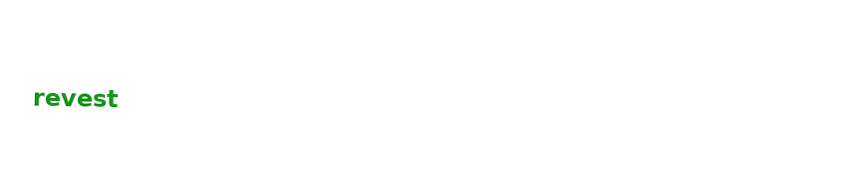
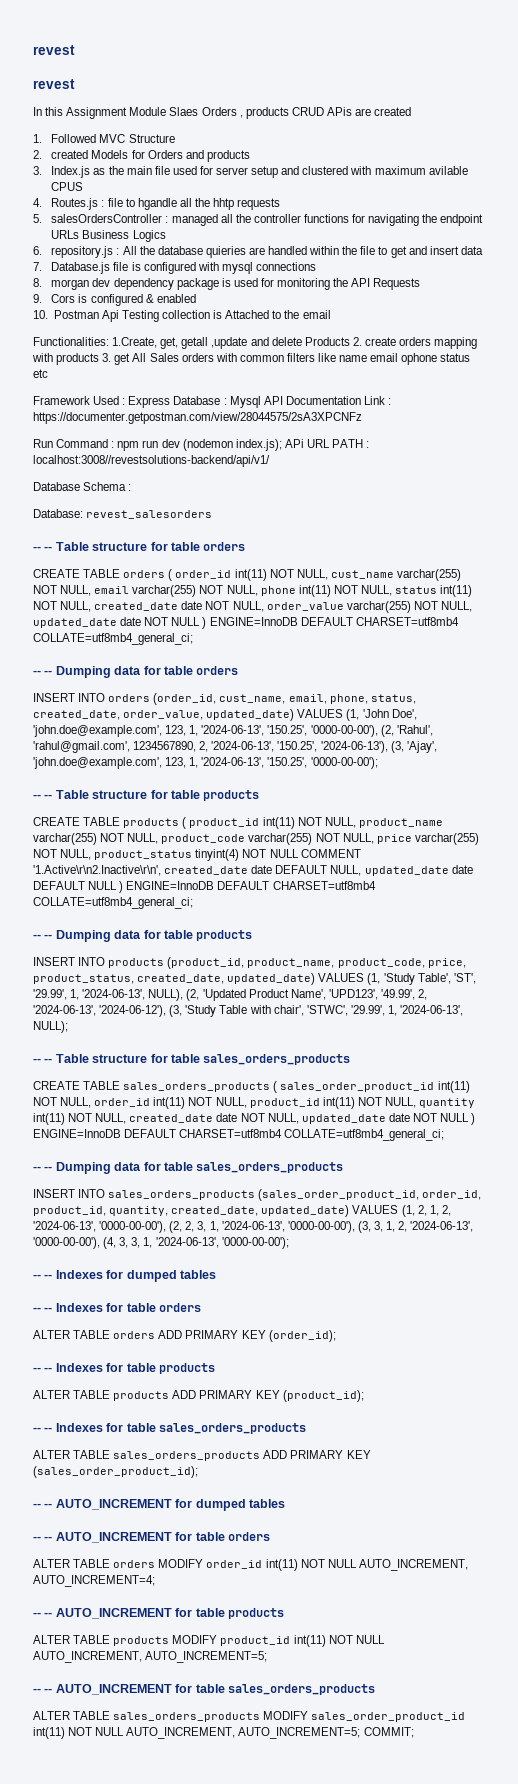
[32,88,118,108] revest -> [33,45,75,55] [33,79,75,89] [33,107,412,119] [33,134,175,143] [33,150,250,162] [33,166,468,178] [51,182,84,191] [33,198,281,210] [33,214,484,226] [51,230,166,242] [33,246,483,258] [33,262,316,274] [33,278,421,290] [33,294,196,306] [33,310,331,322] [33,337,478,349] [32,353,471,365] [33,369,48,378] [33,396,392,408] [33,412,362,424] [33,439,370,451] [33,455,270,467] [33,482,132,491] [33,509,213,519] [33,542,246,551] [33,569,461,581] [33,585,473,597] [33,601,472,613] [33,617,459,629] [33,633,193,645] [33,666,239,678] [33,693,416,705] [33,709,417,721] [33,725,433,737] [33,741,437,753] [33,757,378,769] [33,790,260,801] [33,817,443,829] [33,833,479,845] [33,849,361,861] [33,865,473,876] [33,881,376,893] [33,897,193,909] [33,930,253,942] [33,957,466,969] [33,973,476,985] [33,989,428,1001] [33,1005,464,1017] [33,1021,68,1033] [33,1054,351,1065] [33,1081,470,1093] [33,1097,476,1109] [33,1113,476,1125] [33,1129,445,1141] [33,1162,344,1174] [33,1189,482,1201] [33,1205,451,1217] [33,1221,474,1233] [33,1237,289,1249] [33,1270,216,1282] [33,1303,201,1312] [33,1330,336,1342] [33,1363,215,1374] [33,1390,364,1402] [33,1423,306,1434] [33,1450,371,1461] [33,1466,198,1478] [33,1499,285,1511] [33,1532,270,1543] [33,1559,468,1571] [33,1575,155,1587] [33,1608,284,1619] [33,1635,385,1647] [33,1651,268,1663] [33,1684,375,1695] [33,1711,466,1722] [33,1727,414,1739] revest // revest // In this Assignment Module Slaes Orders , products CRUD APis are created // 1. Followed MVC Structure // 2. created Models for Orders and products // 3. Index.js as the main file used for server setup and clustered with maximum avilable CPUS // 4. Routes.js : file to hgandle all the hhtp requests // 5. salesOrdersController : managed all the controller functions for navigating the endpoint URLs Business Logics // 6. repository.js : All the database quieries are handled within the file to get and insert data // 7. Database.js file is configured with mysql connections // 8. morgan dev dependency package is used for monitoring the API Requests // 9. Cors is configured & enabled // 10. Postman Api Testing collection is Attached to the email // Functionalities: 1.Create, get, getall ,update and delete Products 2. create orders mapping with products 3. get All Sales orders with common filters like name email ophone status etc // Framework Used : Express Database : Mysql API Documentation Link : https://documenter.getpostman.com/view/28044575/2sA3XPCNFz // Run Command : npm run dev (nodemon index.js); APi URL PATH : localhost:3008//revestsolutions-backend/api/v1/ // Database Schema : // Database: revest_salesorders // -- -- Table structure for table orders // CREATE TABLE orders ( order_id int(11) NOT NULL, cust_name varchar(255) NOT NULL, email varchar(255) NOT NULL, phone int(11) NOT NULL, status int(11) NOT NULL, created_date date NOT NULL, order_value varchar(255) NOT NULL, updated_date date NOT NULL ) ENGINE=InnoDB DEFAULT CHARSET=utf8mb4 COLLATE=utf8mb4_general_ci; // -- -- Dumping data for table orders // INSERT INTO orders (order_id, cust_name, email, phone, status, created_date, order_value, updated_date) VALUES (1, 'John Doe', 'john.doe@example.com', 123, 1, '2024-06-13', '150.25', '0000-00-00'), (2, 'Rahul', 'rahul@gmail.com', 1234567890, 2, '2024-06-13', '150.25', '2024-06-13'), (3, 'Ajay', 'john.doe@example.com', 123, 1, '2024-06-13', '150.25', '0000-00-00'); // -- -- Table structure for table products // CREATE TABLE products ( product_id int(11) NOT NULL, product_name varchar(255) NOT NULL, product_code varchar(255) NOT NULL, price varchar(255) NOT NULL, product_status tinyint(4) NOT NULL COMMENT '1.Active\r\n2.Inactive\r\n', created_date date DEFAULT NULL, updated_date date DEFAULT NULL ) ENGINE=InnoDB DEFAULT CHARSET=utf8mb4 COLLATE=utf8mb4_general_ci; // -- -- Dumping data for table products // INSERT INTO products (product_id, product_name, product_code, price, product_status, created_date, updated_date) VALUES (1, 'Study Table', 'ST', '29.99', 1, '2024-06-13', NULL), (2, 'Updated Product Name', 'UPD123', '49.99', 2, '2024-06-13', '2024-06-12'), (3, 'Study Table with chair', 'STWC', '29.99', 1, '2024-06-13', NULL); // -- -- Table structure for table sales_orders_products // CREATE TABLE sales_orders_products ( sales_order_product_id int(11) NOT NULL, order_id int(11) NOT NULL, product_id int(11) NOT NULL, quantity int(11) NOT NULL, created_date date NOT NULL, updated_date date NOT NULL ) ENGINE=InnoDB DEFAULT CHARSET=utf8mb4 COLLATE=utf8mb4_general_ci; // -- -- Dumping data for table sales_orders_products // INSERT INTO sales_orders_products (sales_order_product_id, order_id, product_id, quantity, created_date, updated_date) VALUES (1, 2, 1, 2, '2024-06-13', '0000-00-00'), (2, 2, 3, 1, '2024-06-13', '0000-00-00'), (3, 3, 1, 2, '2024-06-13', '0000-00-00'), (4, 3, 3, 1, '2024-06-13', '0000-00-00'); // -- -- Indexes for dumped tables // -- -- Indexes for table orders // ALTER TABLE orders ADD PRIMARY KEY (order_id); // -- -- Indexes for table products // ALTER TABLE products ADD PRIMARY KEY (product_id); // -- -- Indexes for table sales_orders_products // ALTER TABLE sales_orders_products ADD PRIMARY KEY (sales_order_product_id); // -- -- AUTO_INCREMENT for dumped tables // -- -- AUTO_INCREMENT for table orders // ALTER TABLE orders MODIFY order_id int(11) NOT NULL AUTO_INCREMENT, AUTO_INCREMENT=4; // -- -- AUTO_INCREMENT for table products // ALTER TABLE products MODIFY product_id int(11) NOT NULL AUTO_INCREMENT, AUTO_INCREMENT=5; // -- -- AUTO_INCREMENT for table sales_orders_products // ALTER TABLE sales_orders_products MODIFY sales_order_product_id int(11) NOT NULL AUTO_INCREMENT, AUTO_INCREMENT=5; COMMIT;

